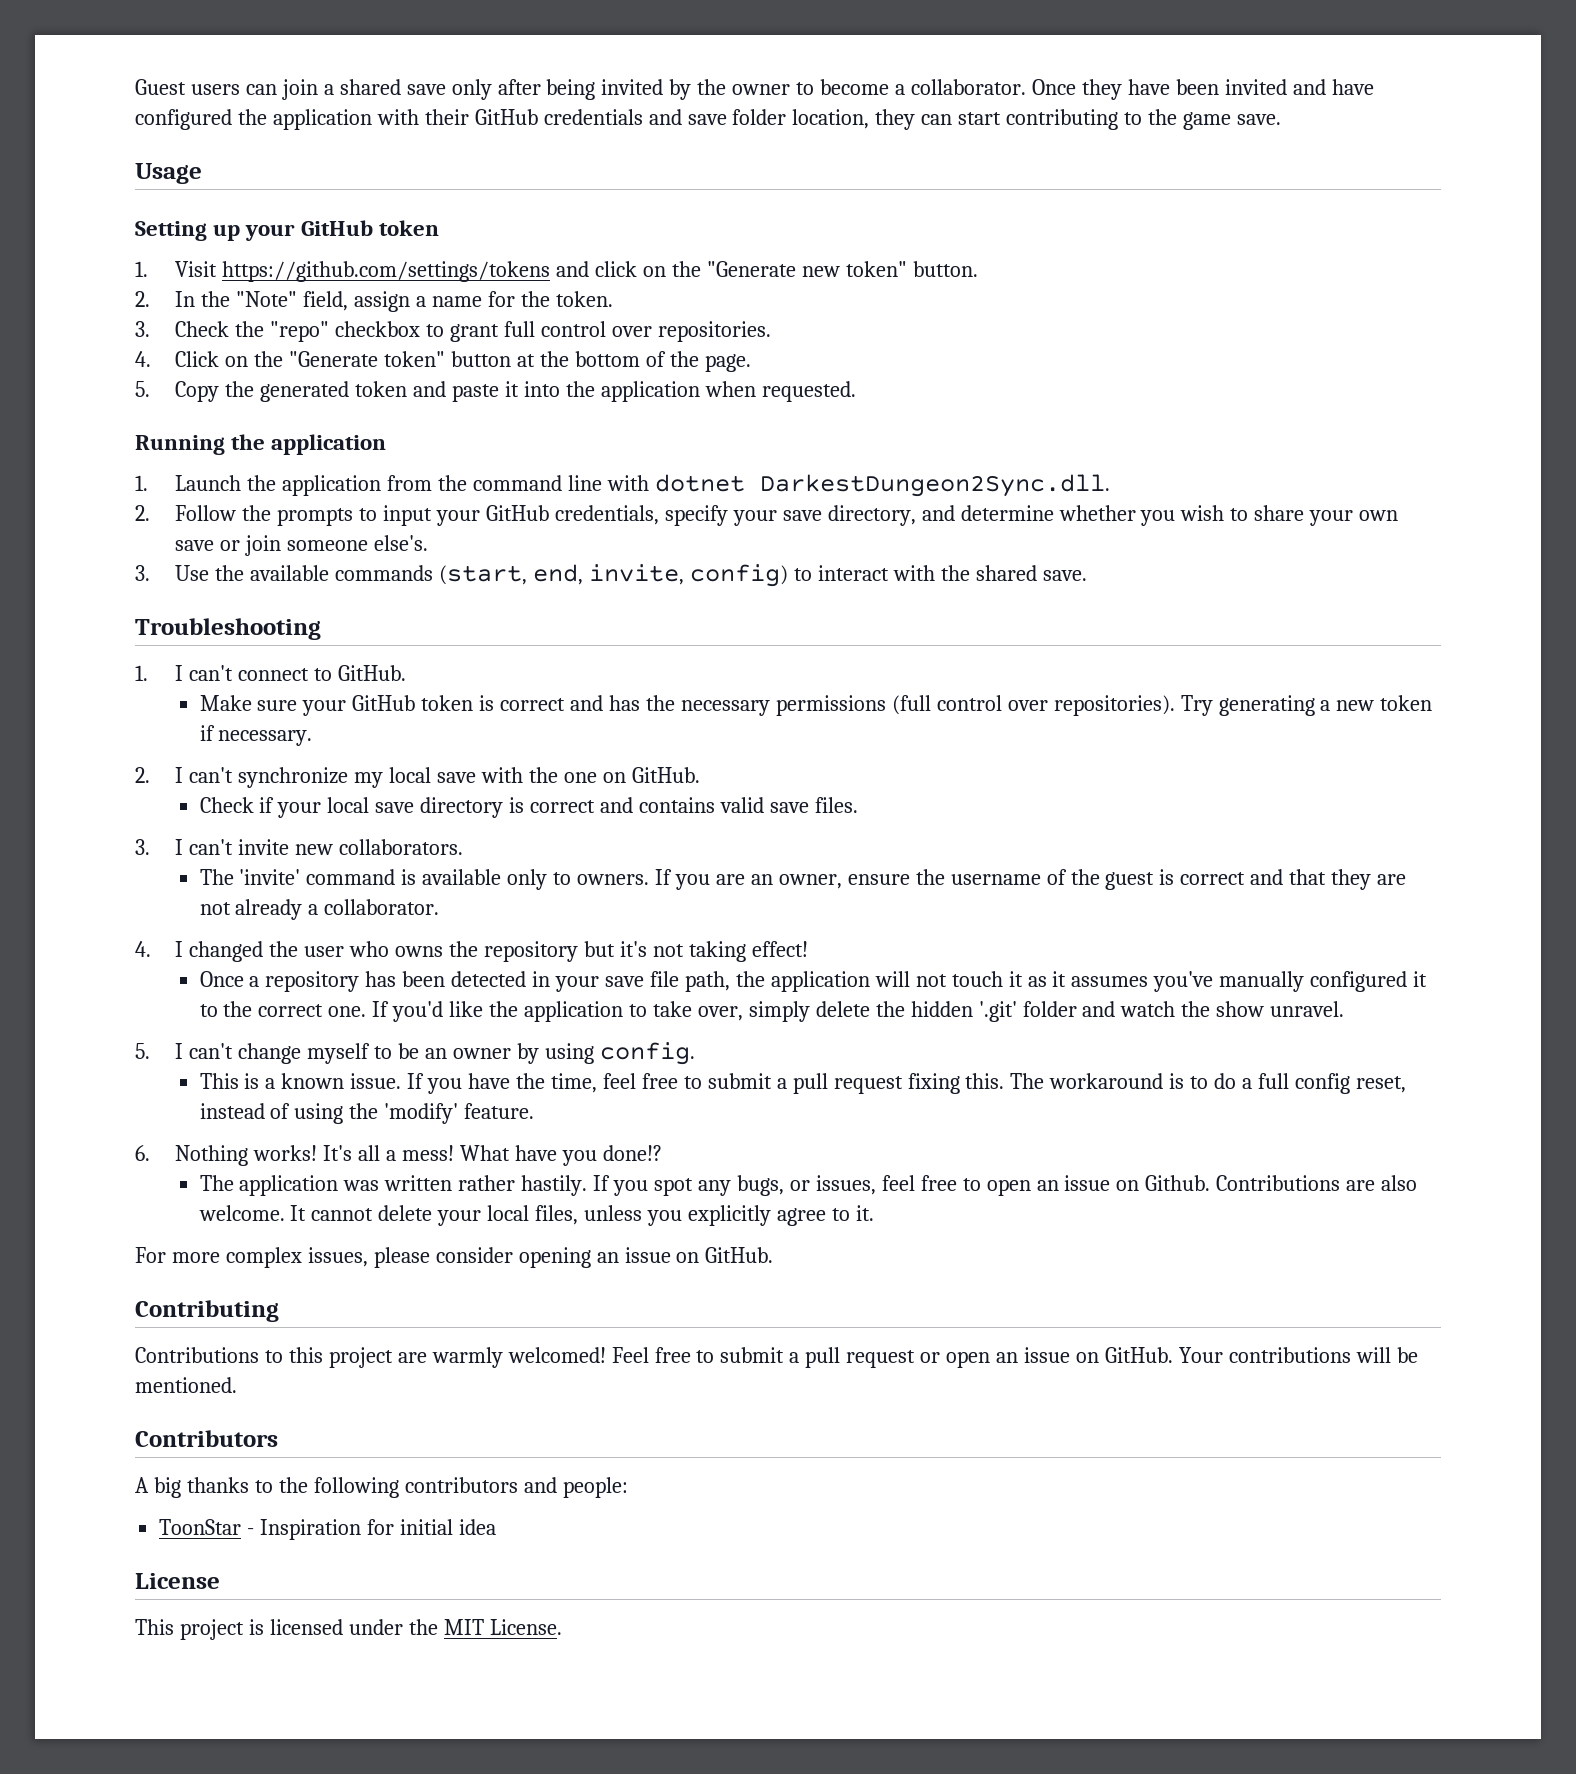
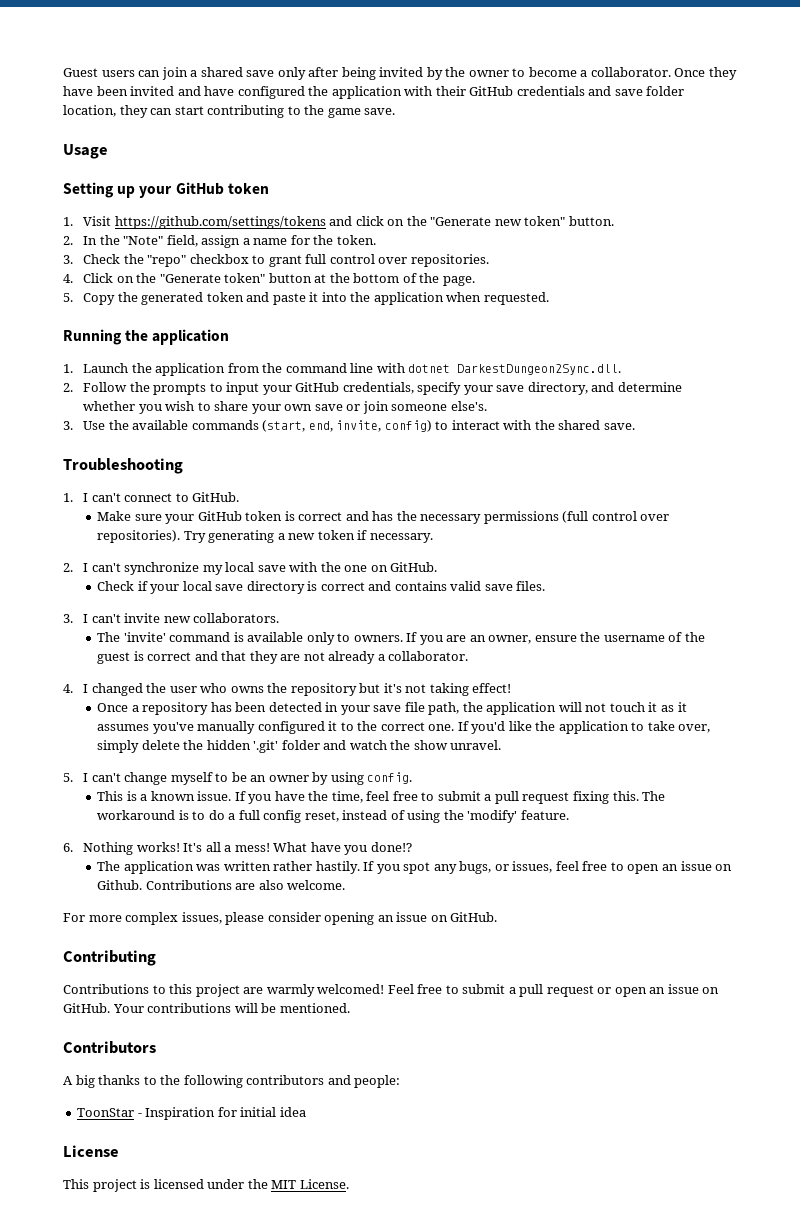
[290,1205,874,1226] It cannot delete your local files, unless you explicitly agree to it. -> (346, 885) none

